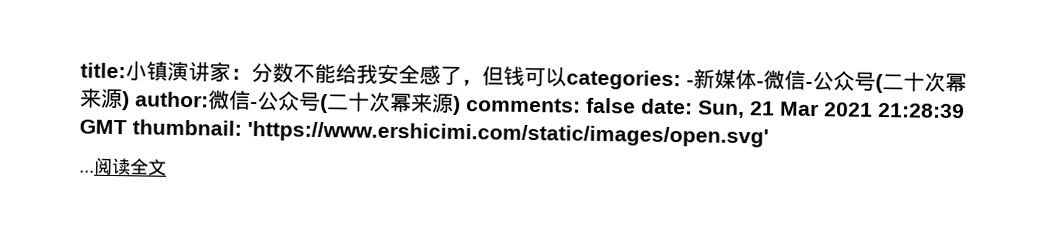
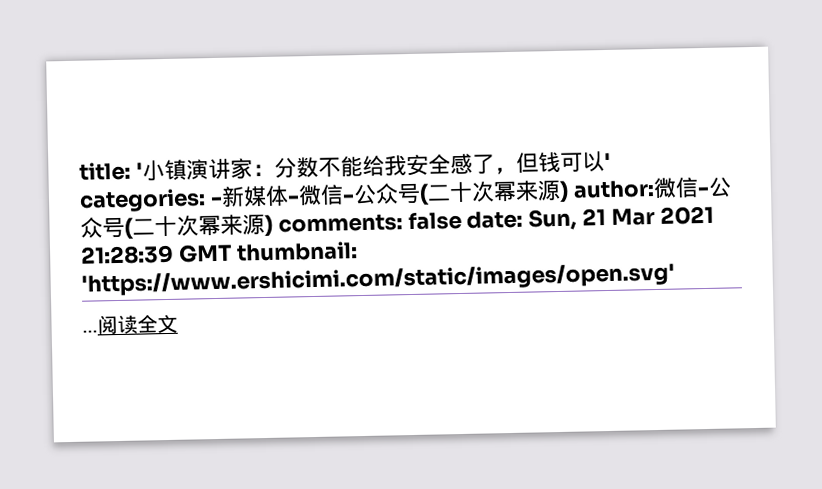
(126, 70) none -> [135,162,143,179] '
(567, 77) none -> [603,152,611,170] '

